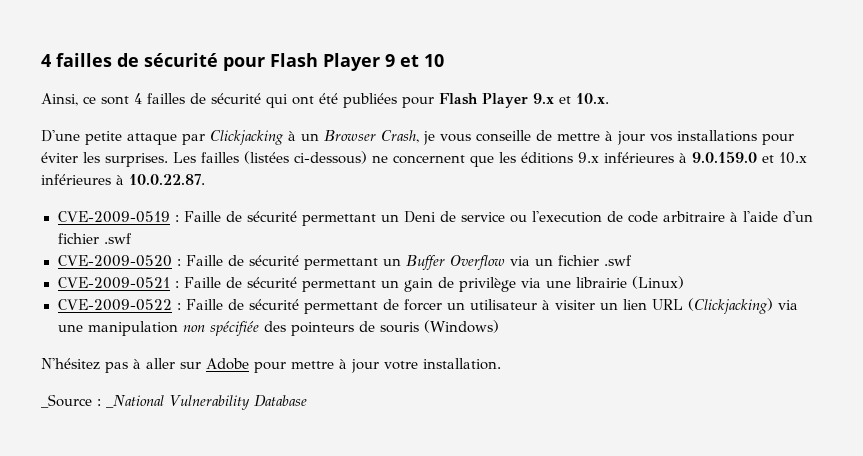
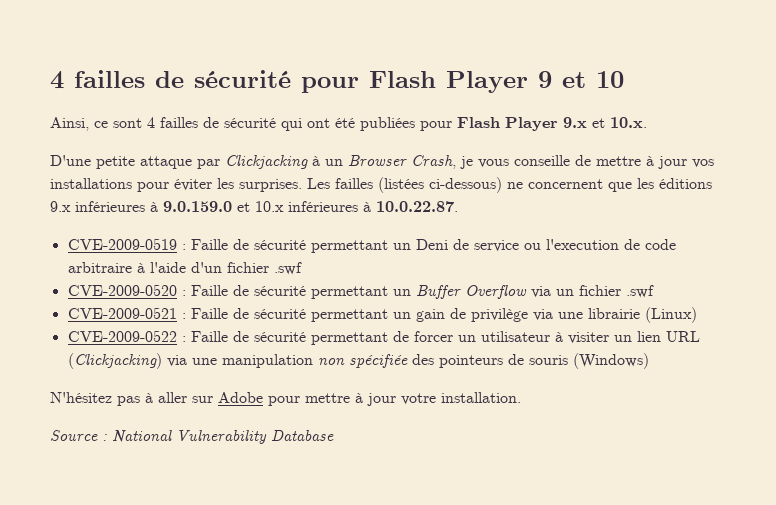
[41,394,164,408] _Source : _National -> [50,430,172,443] Source : National

